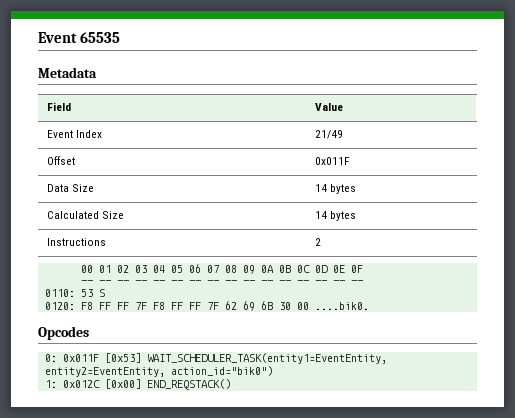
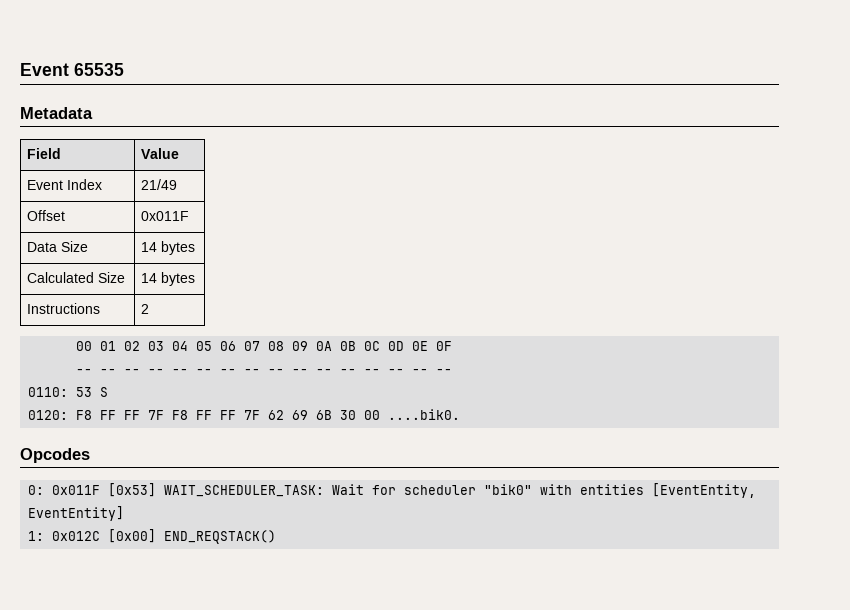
[146,353,387,364] [44,366,273,377] WAIT_SCHEDULER_TASK(entity1=EventEntity, entity2=EventEntity, action_id="bik0") -> [164,483,757,498] [28,506,125,521] WAIT_SCHEDULER_TASK: Wait for scheduler "bik0" with entities [EventEntity, EventEntity]

